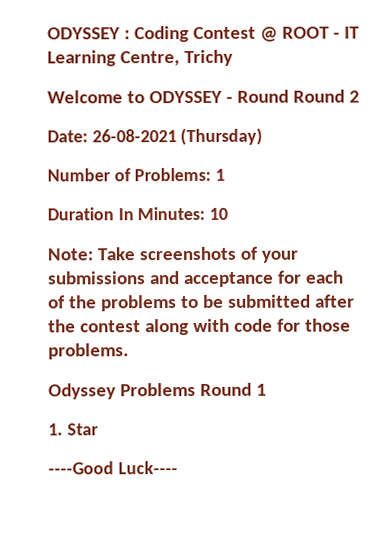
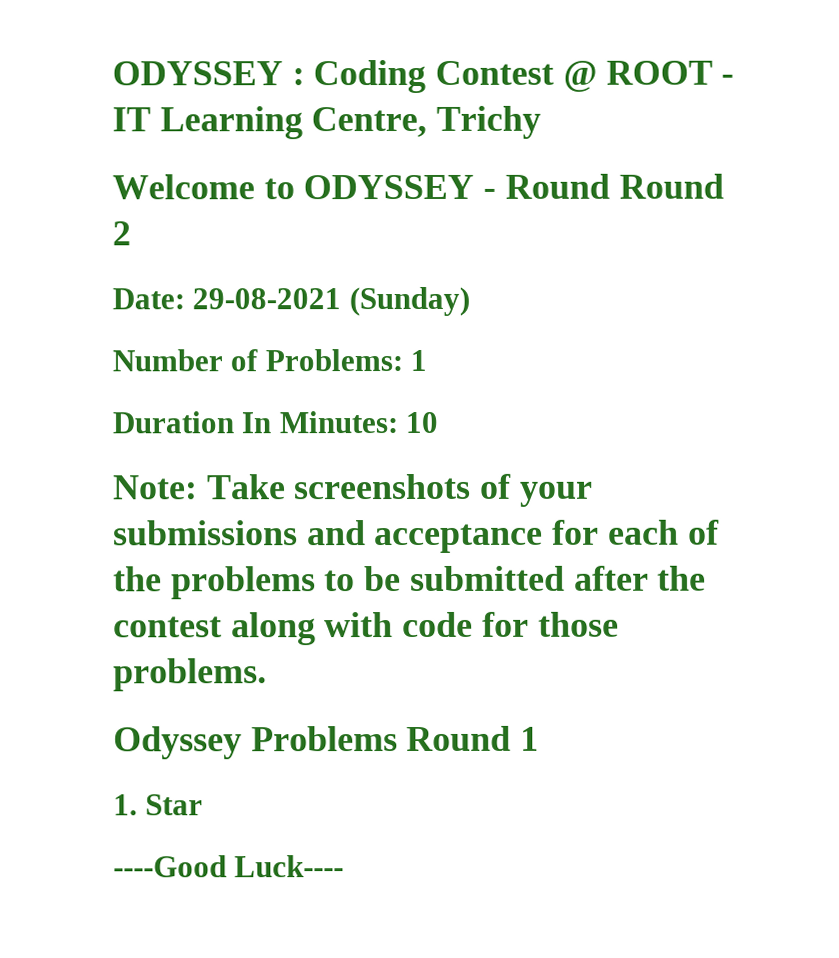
[91,127,264,146] 26-08-2021 (Thursday) -> [192,286,470,317] 29-08-2021 (Sunday)

